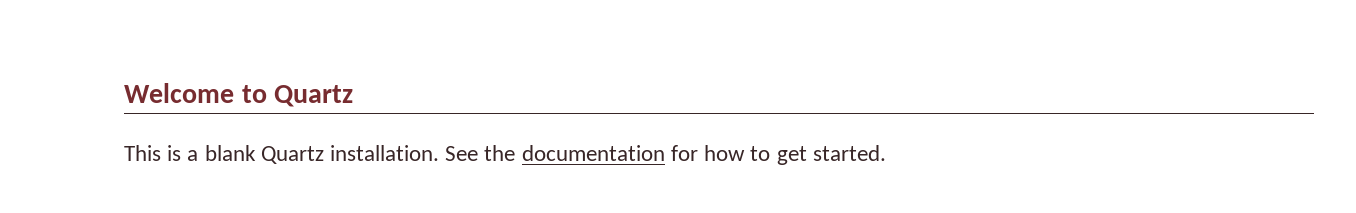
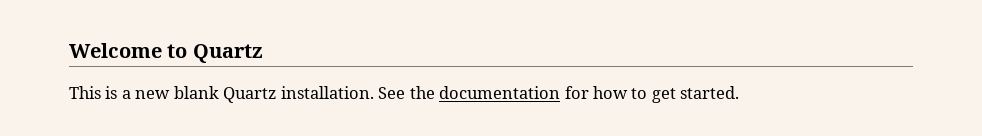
(199, 155) none -> [135,90,171,99] new

